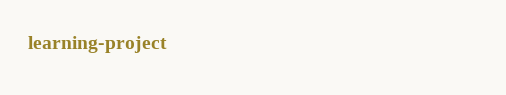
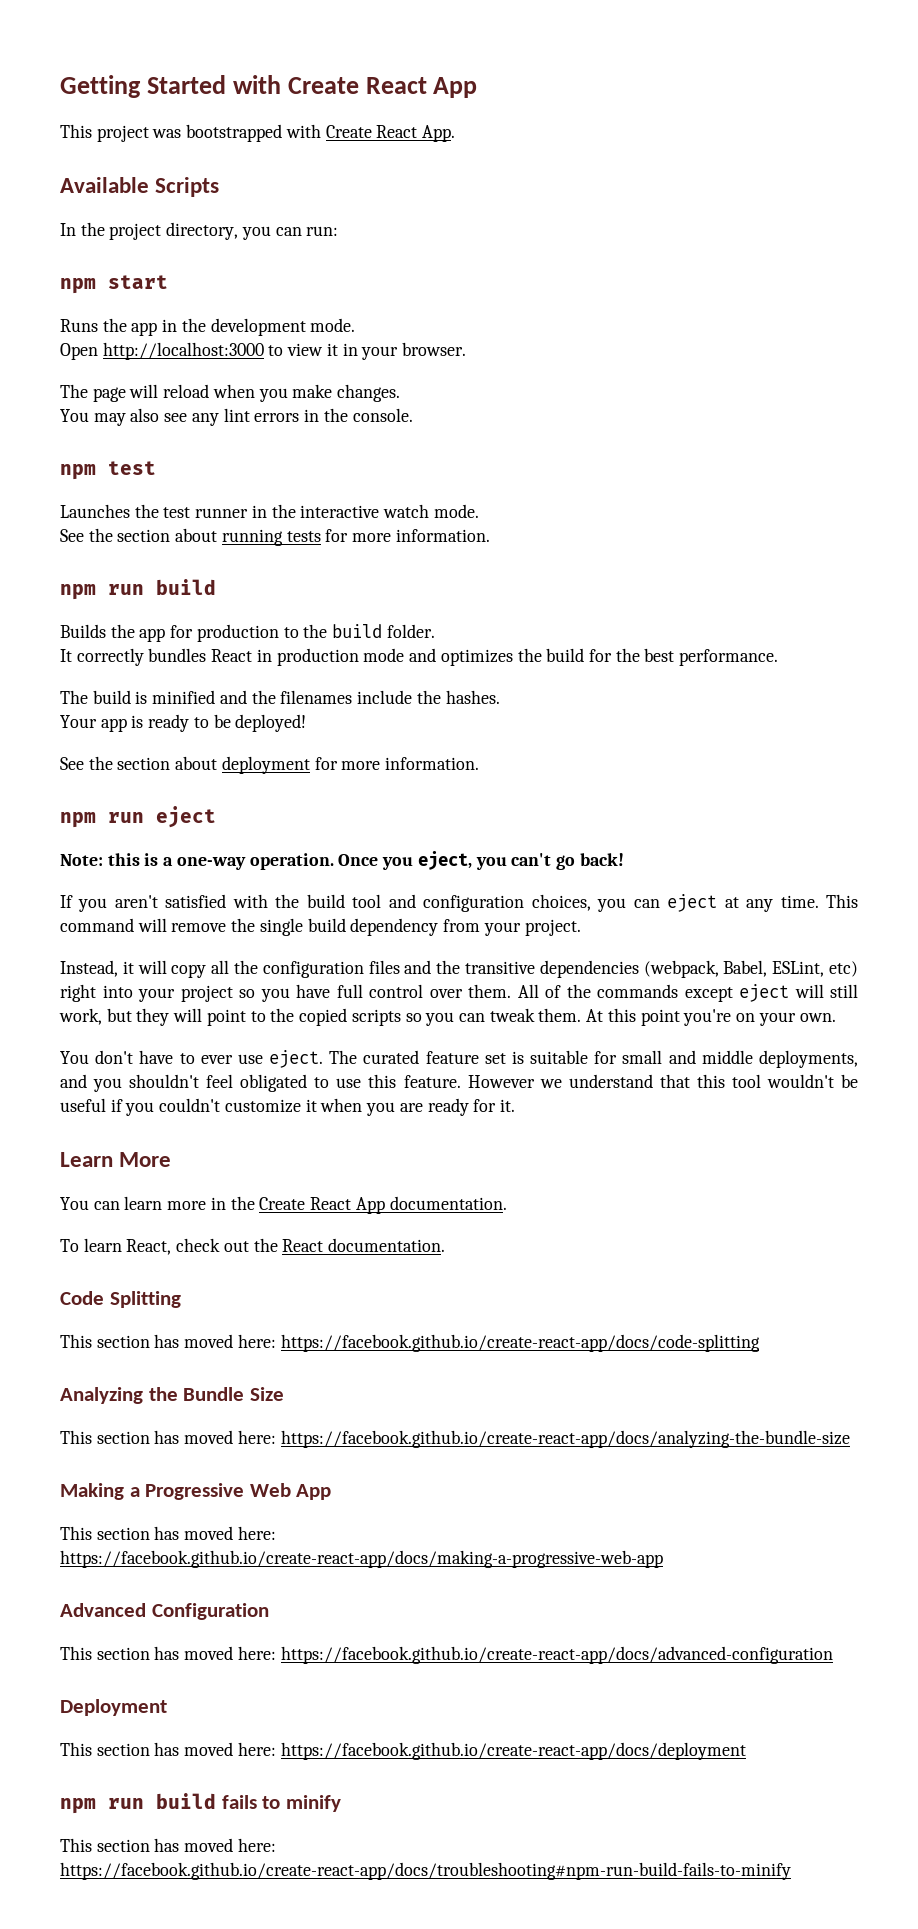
[28,36,167,53] learning-project -> [60,75,478,98] [60,124,456,142] [60,177,220,197] [60,222,339,240] [60,275,168,294] [60,318,356,336] [60,342,467,360] [60,384,401,402] [60,408,413,426] [60,461,156,480] [60,504,479,518] [60,528,490,546] [60,579,216,600] [60,624,435,642] [60,648,779,666] [60,690,500,704] [60,714,307,732] [60,756,480,774] [60,806,216,828] [60,851,624,870] [60,894,859,912] [60,918,581,936] [60,960,858,978] [60,984,858,1002] [59,1008,836,1026] [60,1050,858,1068] [60,1074,858,1092] [60,1098,515,1116] [60,1152,172,1167] [60,1196,507,1214] [60,1238,446,1255] [60,1291,181,1308] [60,1334,760,1352] [60,1387,284,1404] [60,1430,850,1448] [60,1483,332,1500] [60,1526,276,1540] [60,1550,663,1568] [60,1603,269,1620] [60,1646,833,1664] [60,1699,167,1716] [60,1742,746,1760] [60,1793,341,1814] [60,1838,276,1852] [60,1862,791,1880] Getting Started with Create React App // This project was bootstrapped with Create React App. // Available Scripts // In the project directory, you can run: // npm start // Runs the app in the development mode. // Open http://localhost:3000 to view it in your browser. // The page will reload when you make changes. // You may also see any lint errors in the console. // npm test // Launches the test runner in the interactive watch mode. // See the section about running tests for more information. // npm run build // Builds the app for production to the build folder. // It correctly bundles React in production mode and optimizes the build for the best performance. // The build is minified and the filenames include the hashes. // Your app is ready to be deployed! // See the section about deployment for more information. // npm run eject // Note: this is a one-way operation. Once you eject, you can't go back! // If you aren't satisfied with the build tool and configuration choices, you can eject at any time. This command will remove the single build dependency from your project. // Instead, it will copy all the configuration files and the transitive dependencies (webpack, Babel, ESLint, etc) right into your project so you have full control over them. All of the commands except eject will still work, but they will point to the copied scripts so you can tweak them. At this point you're on your own. // You don't have to ever use eject. The curated feature set is suitable for small and middle deployments, and you shouldn't feel obligated to use this feature. However we understand that this tool wouldn't be useful if you couldn't customize it when you are ready for it. // Learn More // You can learn more in the Create React App documentation. // To learn React, check out the React documentation. // Code Splitting // This section has moved here: https://facebook.github.io/create-react-app/docs/code-splitting // Analyzing the Bundle Size // This section has moved here: https://facebook.github.io/create-react-app/docs/analyzing-the-bundle-size // Making a Progressive Web App // This section has moved here: https://facebook.github.io/create-react-app/docs/making-a-progressive-web-app // Advanced Configuration // This section has moved here: https://facebook.github.io/create-react-app/docs/advanced-configuration // Deployment // This section has moved here: https://facebook.github.io/create-react-app/docs/deployment // npm run build fails to minify // This section has moved here: https://facebook.github.io/create-react-app/docs/troubleshooting#npm-run-build-fails-to-minify

